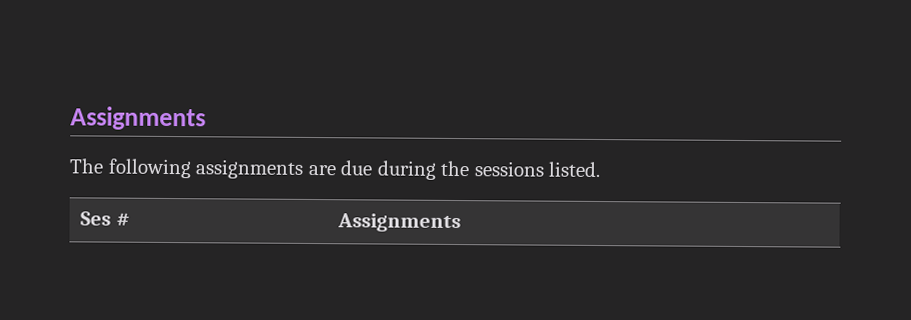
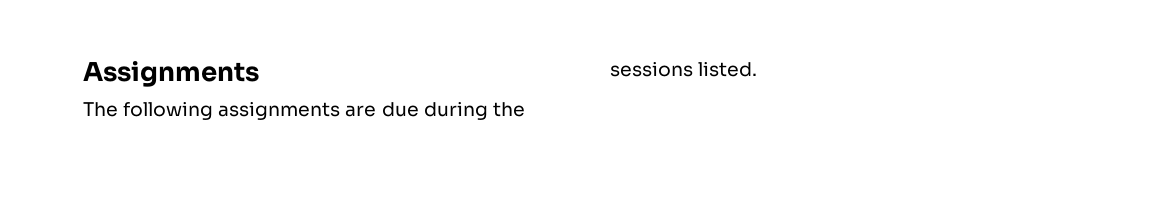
[80,211,130,226] [337,213,462,233] // Ses # | Assignments -> (758, 69) none

